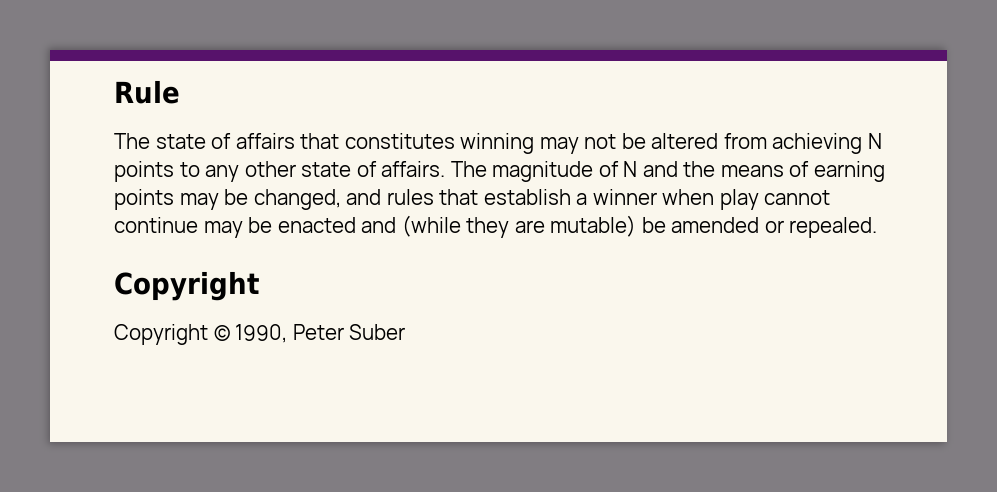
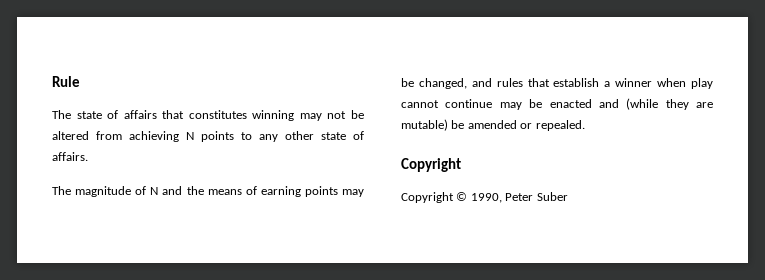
(446, 169) none -> (88, 156) //

